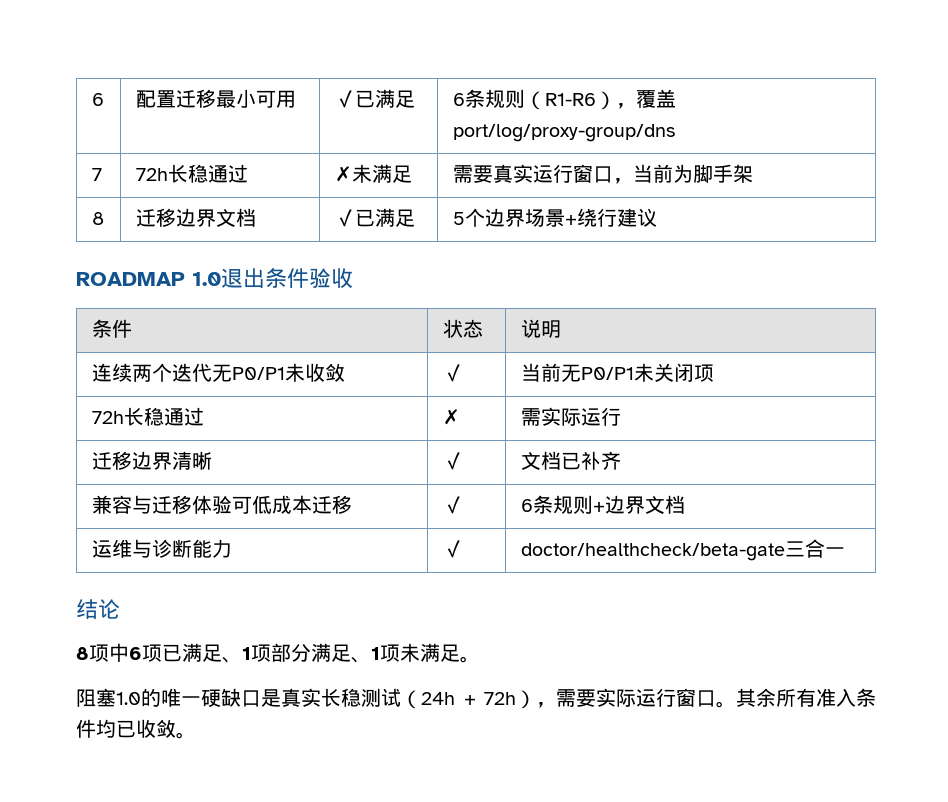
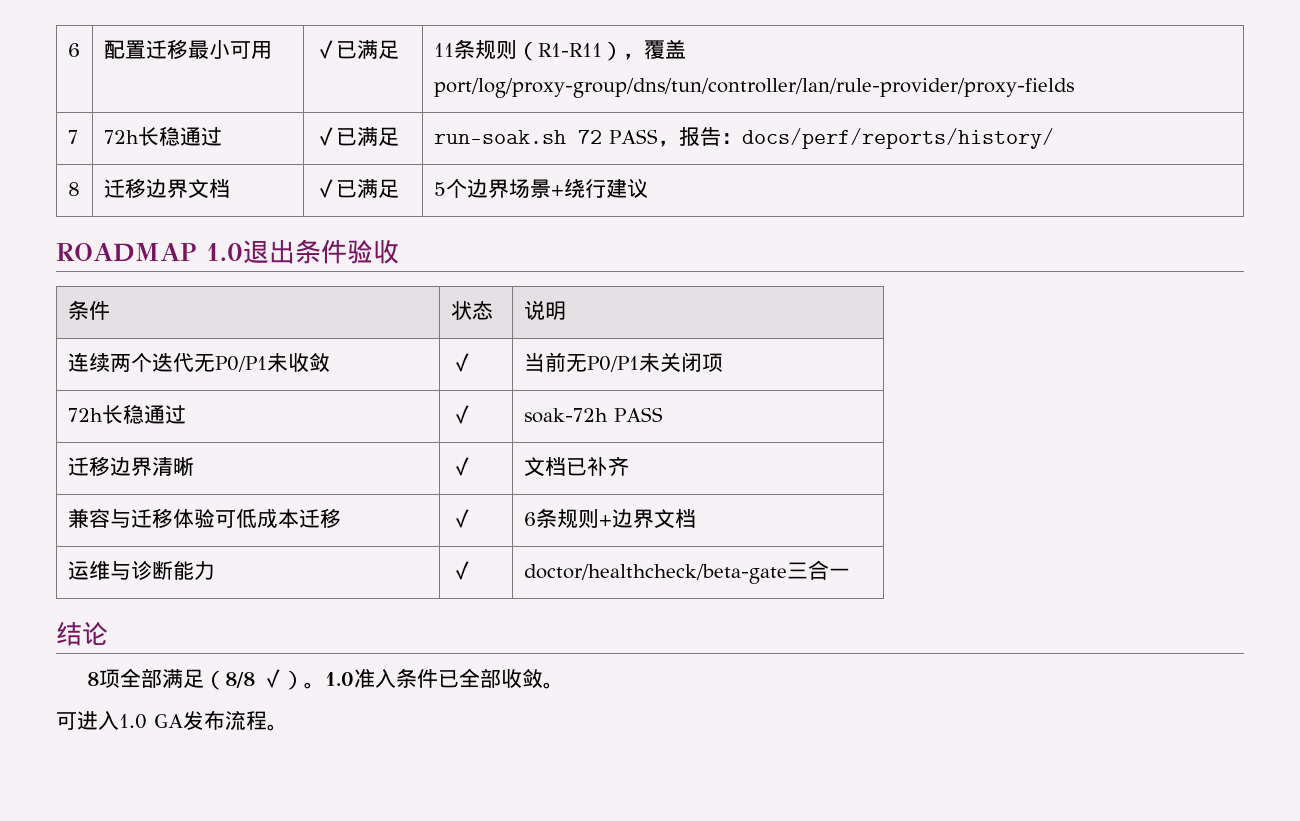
[452,93,465,106] 6 -> [433,43,454,57] 11
[544,93,596,106] R1-R6 -> [537,43,602,57] R1-R11
[452,124,675,142] port/log/proxy-group/dns -> [433,78,1074,98] port/log/proxy-group/dns/tun/controller/lan/rule-provider/proxy-fields
[334,164,412,183] [452,164,753,184] ✗未满足 | 需要真实运行窗口，当前为脚手架 -> [314,127,399,146] [433,127,1054,149] ✓已满足 | run-soak.sh 72 PASS，报告：docs/perf/reports/history/
[442,409,460,425] [520,407,621,426] ✗ | 需实际运行 -> [450,405,472,424] [523,407,663,423] ✓ | soak-72h PASS
[109,643,480,663] [76,688,816,709] 中6项已满足、1项部分满足、1项未满足。 // 阻塞1.0的唯一硬缺口是真实长稳测试（24h + 72h），需要实际运行窗口。其余所有 -> [120,668,355,690] 全部满足（8/8 ✓）。1.0
[96,719,136,738] 均已 -> [438,668,502,688] 已全部
(196, 735) none -> [56,710,288,731] // 可进入1.0 GA发布流程。

